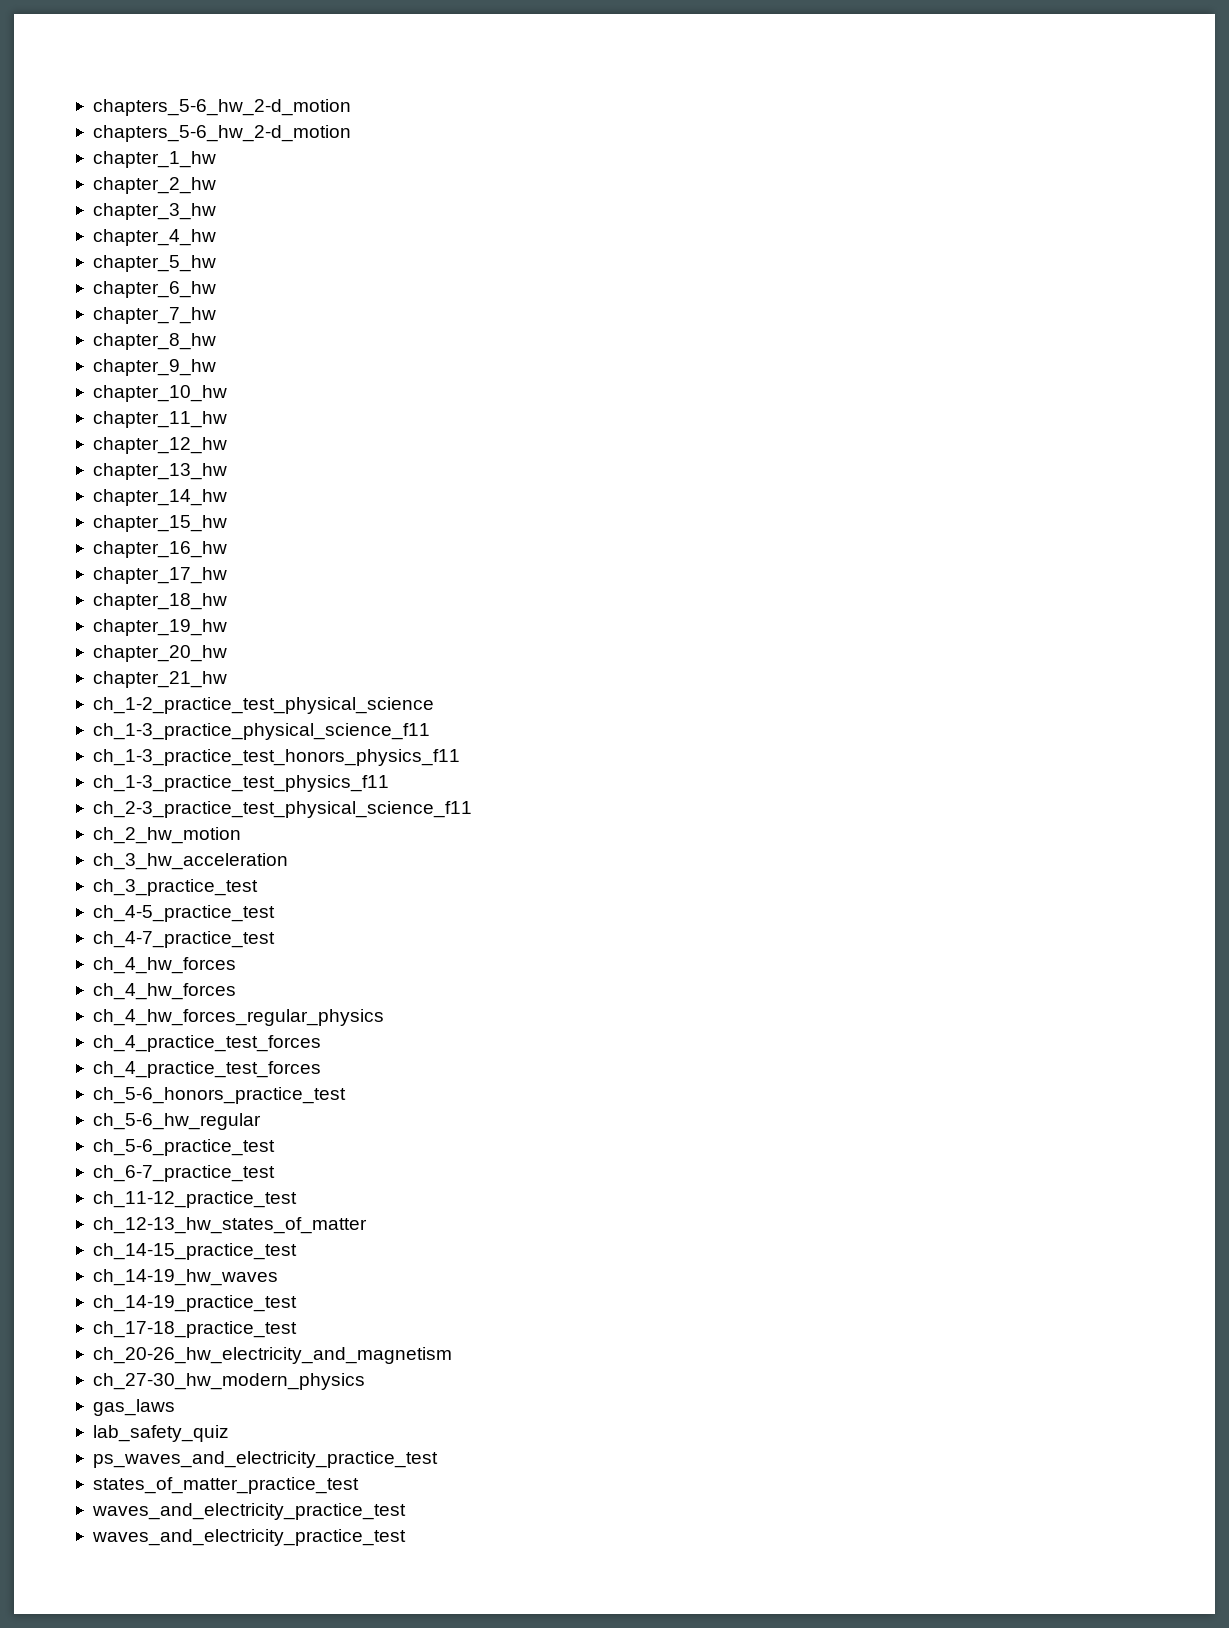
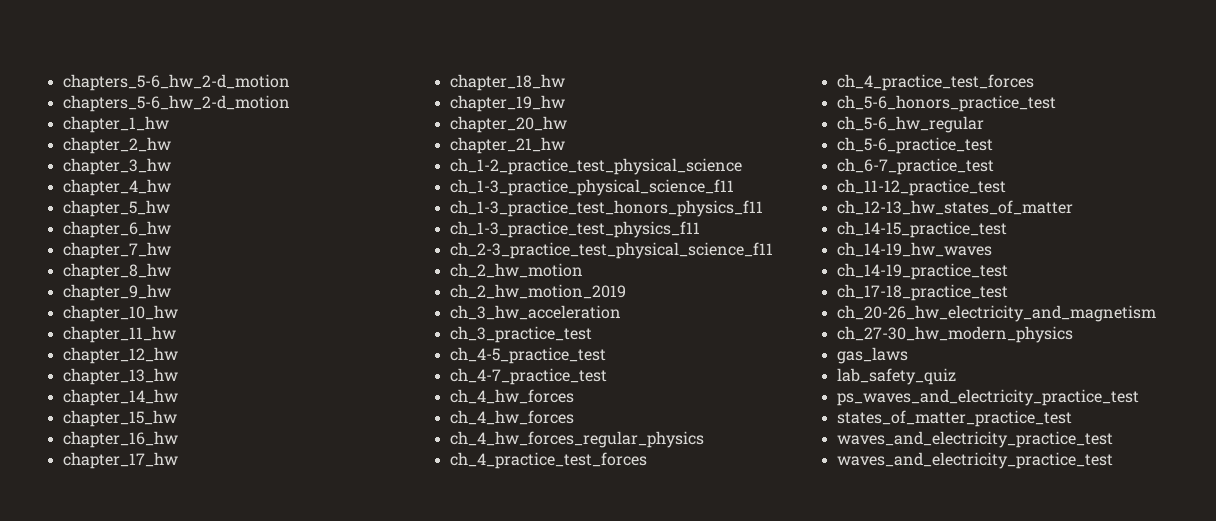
(241, 835) none -> [449,284,626,299] // ch_2_hw_motion_2019

